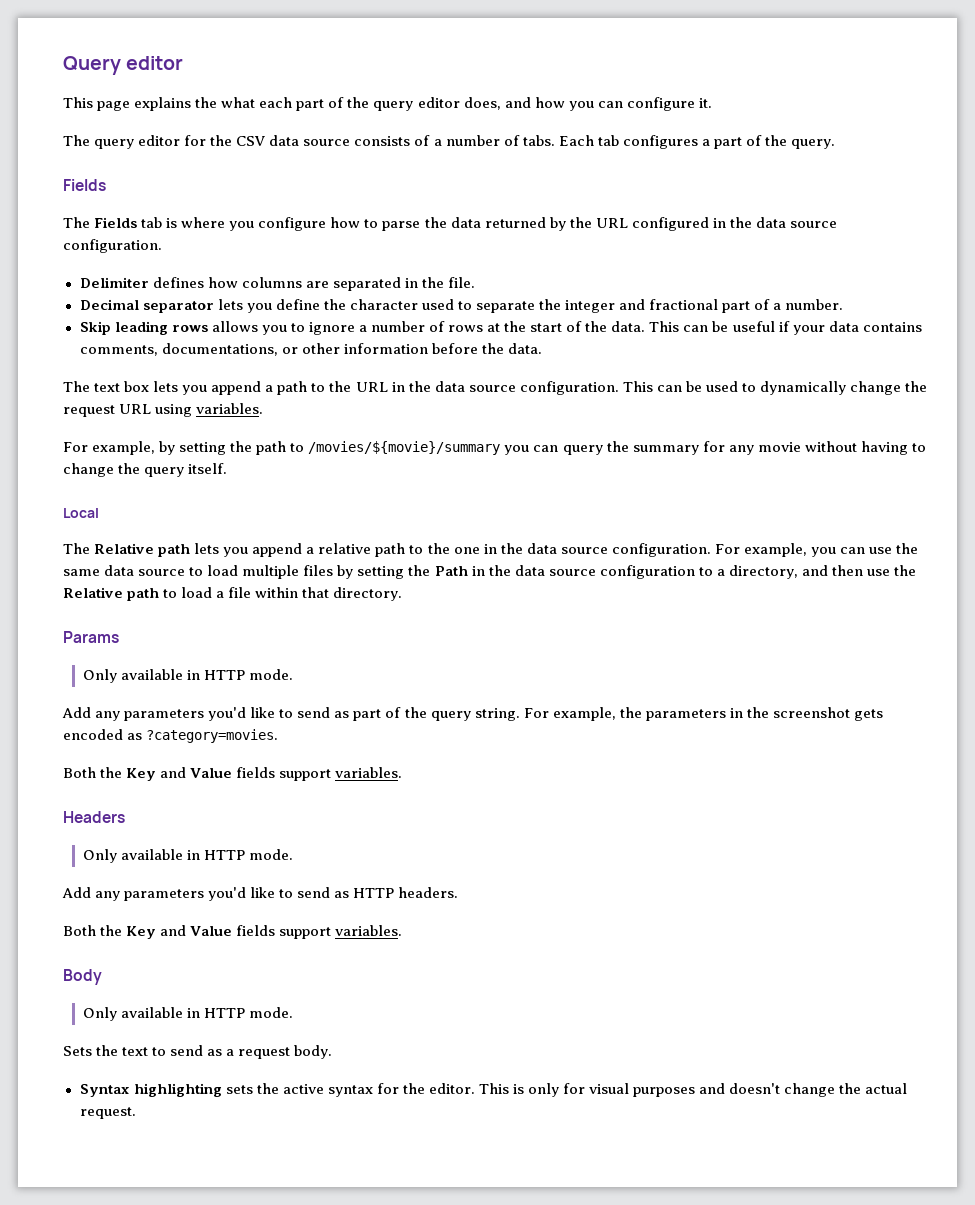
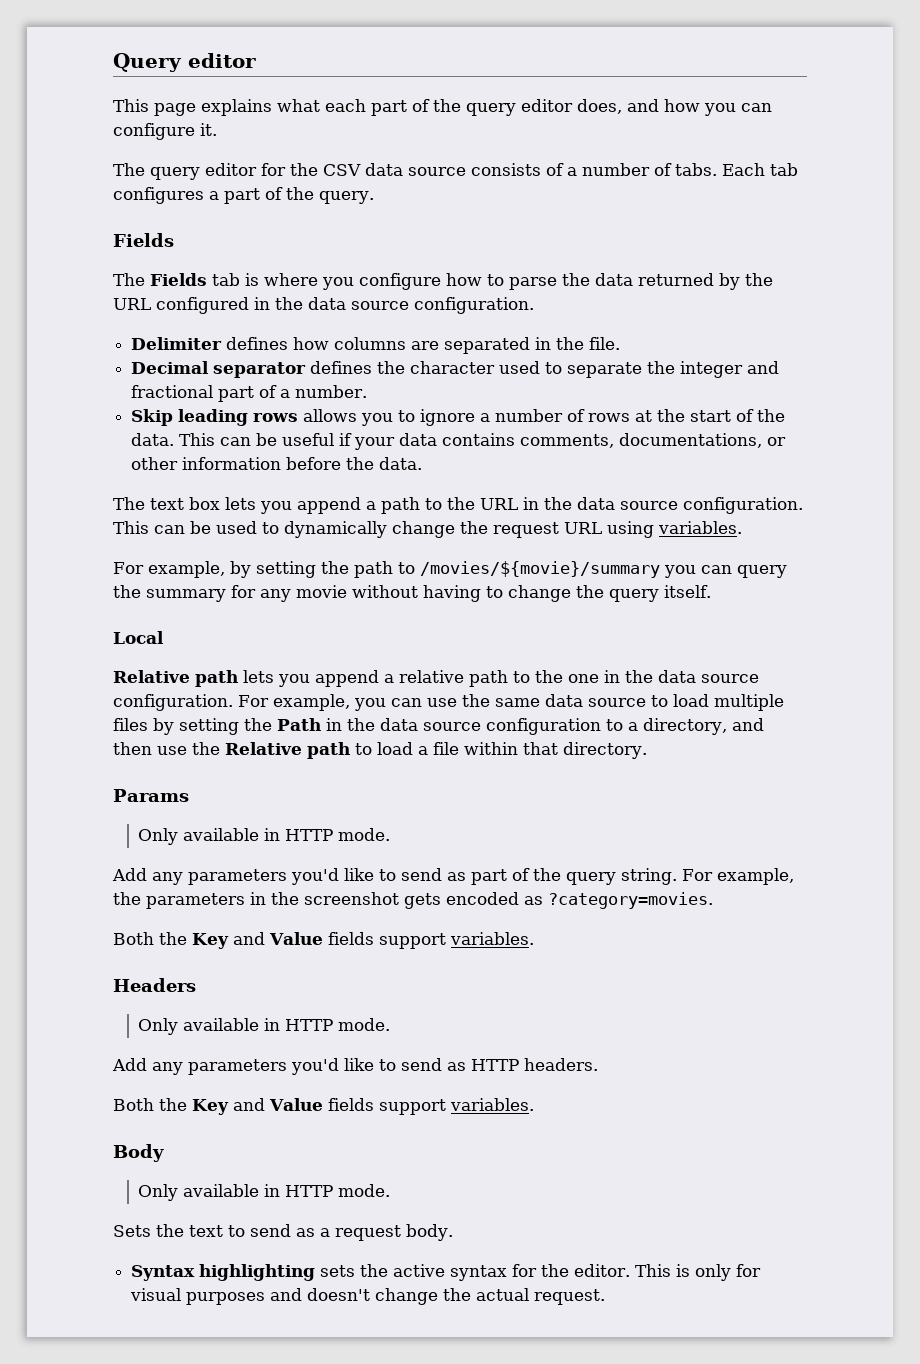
[195,97,218,108] the -> (272, 107) none
[217,299,320,313] lets you define -> [310,361,373,374] defines
[63,543,90,554] The -> (164, 637) none

